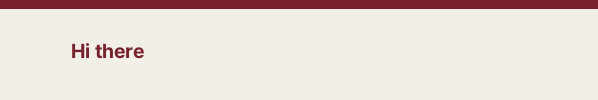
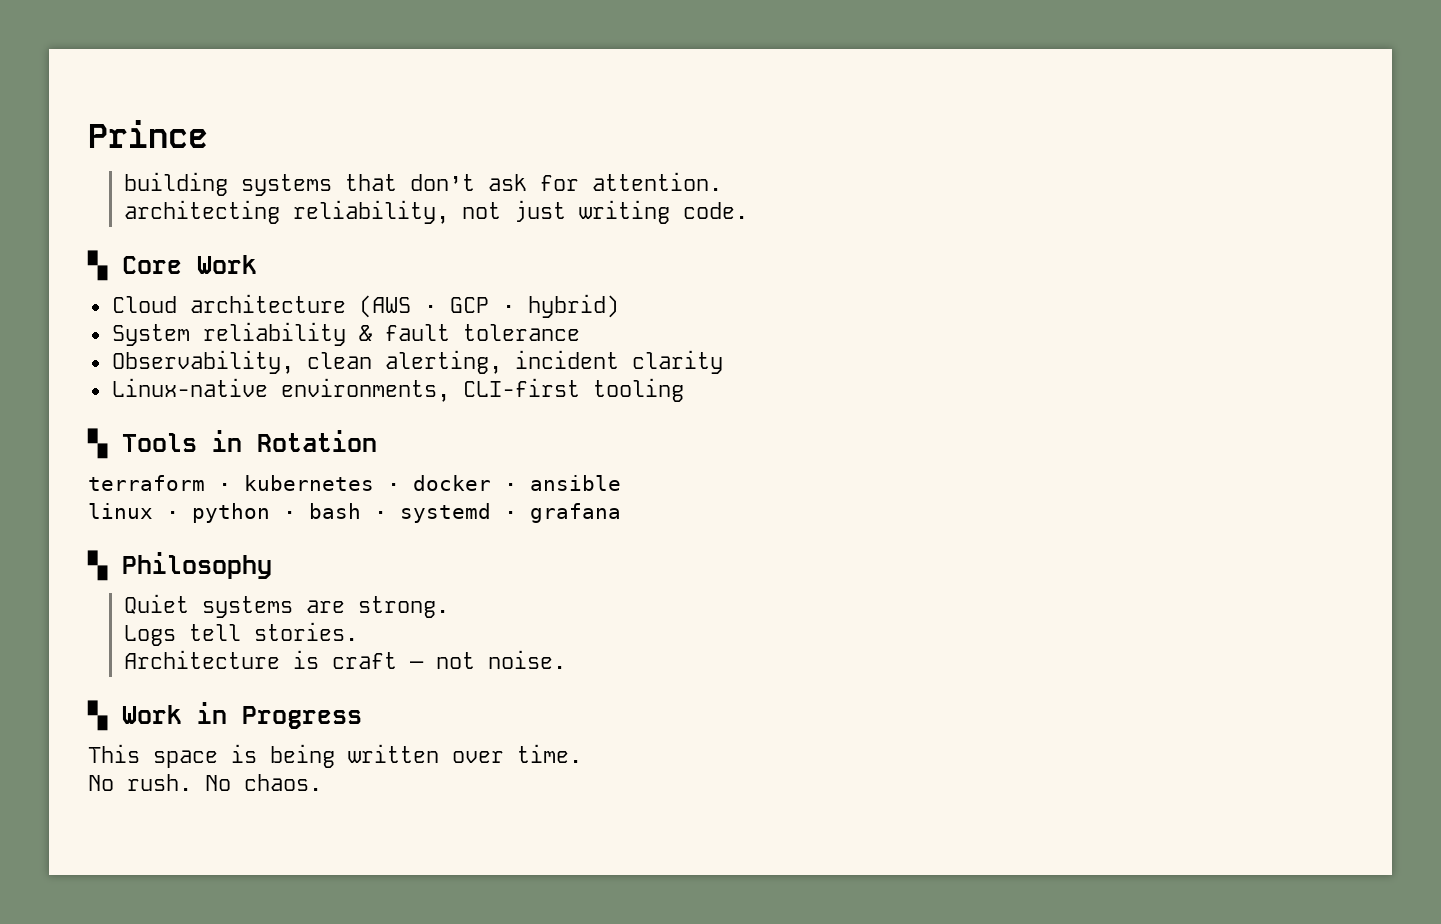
[71,43,145,59] Hi there -> [88,120,208,148] [123,172,722,196] [123,200,748,224] [87,250,257,281] [111,294,619,318] [111,322,580,346] [111,350,723,374] [111,378,684,402] [87,428,377,459] [88,475,621,491] [88,503,621,523] [87,550,272,581] [123,594,449,618] [123,622,358,646] [123,650,566,669] [87,700,362,731] [88,744,582,768] [88,774,322,791] Prince // building systems that don’t ask for attention. // architecting reliability, not just writing code. // ▚ Core Work // Cloud architecture (AWS · GCP · hybrid) // System reliability & fault tolerance // Observability, clean alerting, incident clarity // Linux-native environments, CLI-first tooling // ▚ Tools in Rotation // terraform · kubernetes · docker · ansible // linux · python · bash · systemd · grafana // ▚ Philosophy // Quiet systems are strong. // Logs tell stories. // Architecture is craft — not noise. // ▚ Work in Progress // This space is being written over time. // No rush. No chaos.

